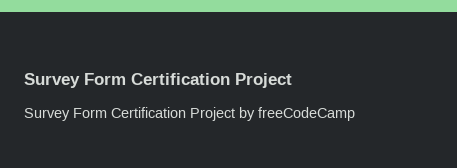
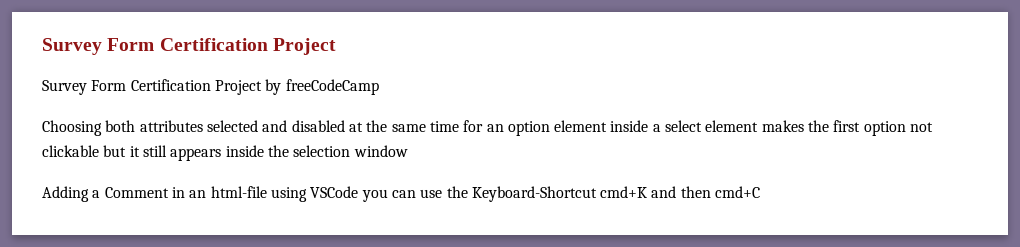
(355, 114) none -> [42,120,934,136] [42,145,408,161] [42,186,761,202] // Choosing both attributes selected and disabled at the same time for an option element inside a select element makes the first option not clickable but it still appears inside the selection window // Adding a Comment in an html-file using VSCode you can use the Keyboard-Shortcut cmd+K and then cmd+C

